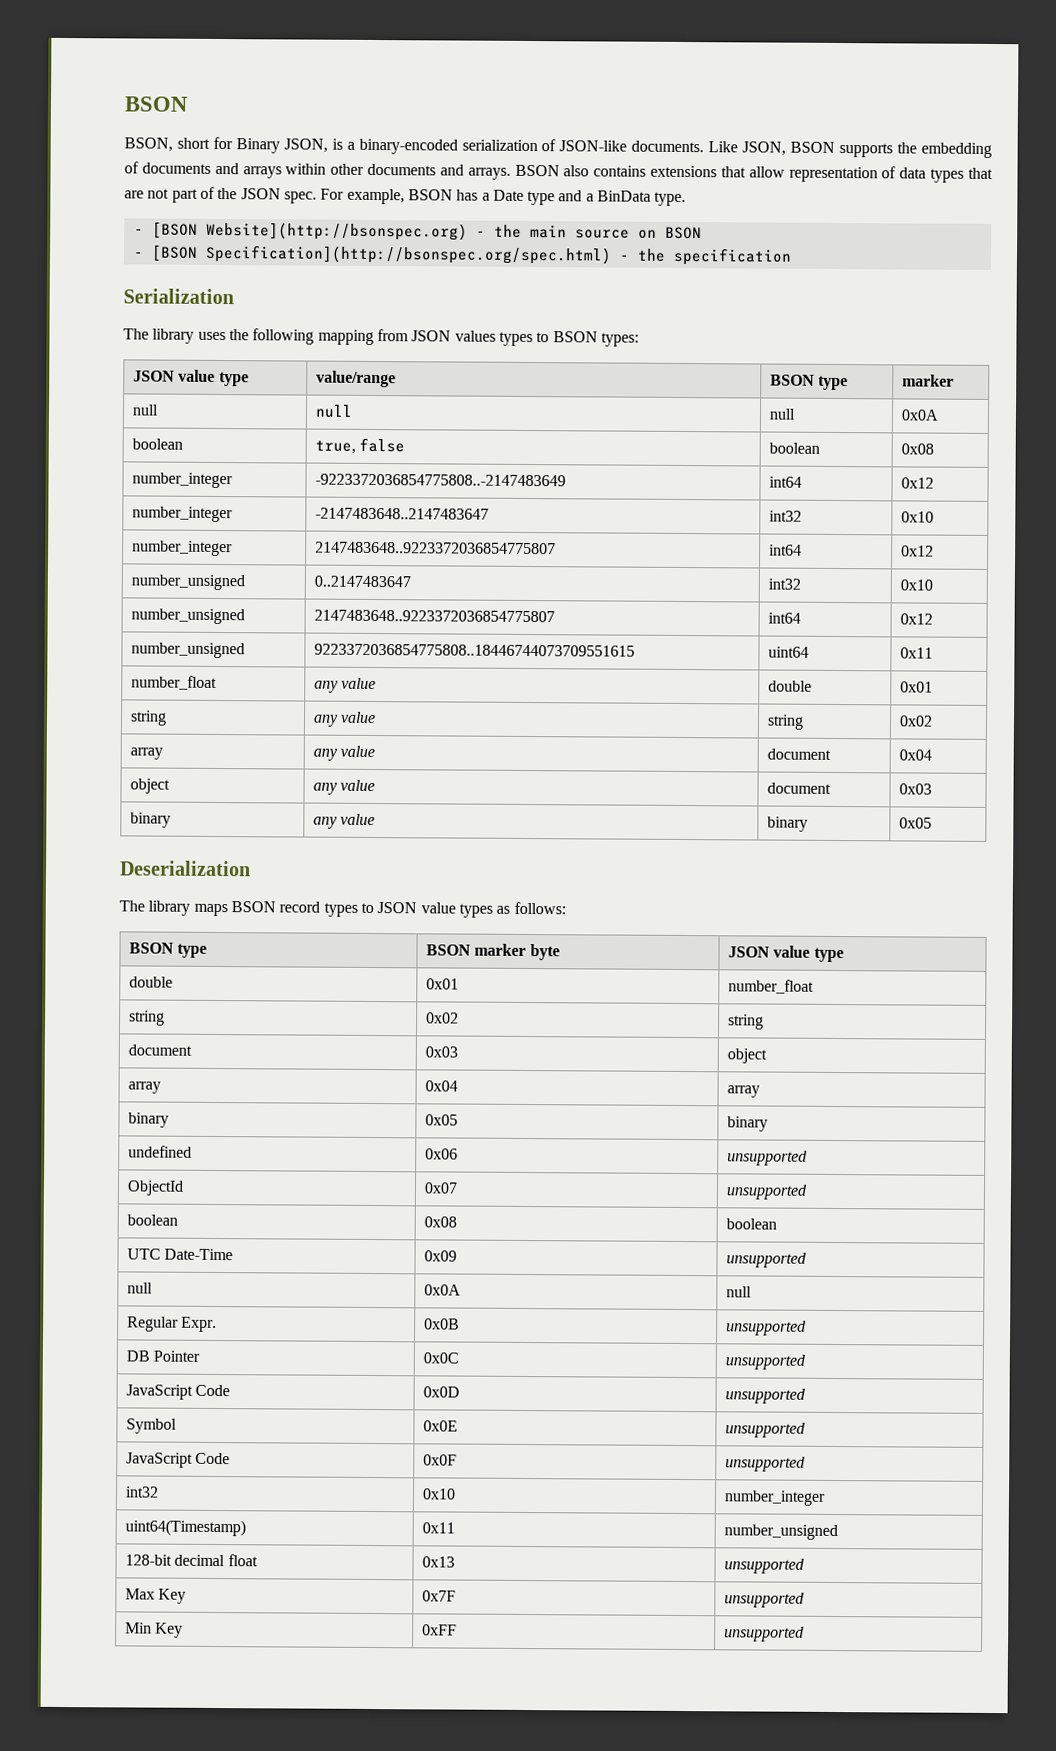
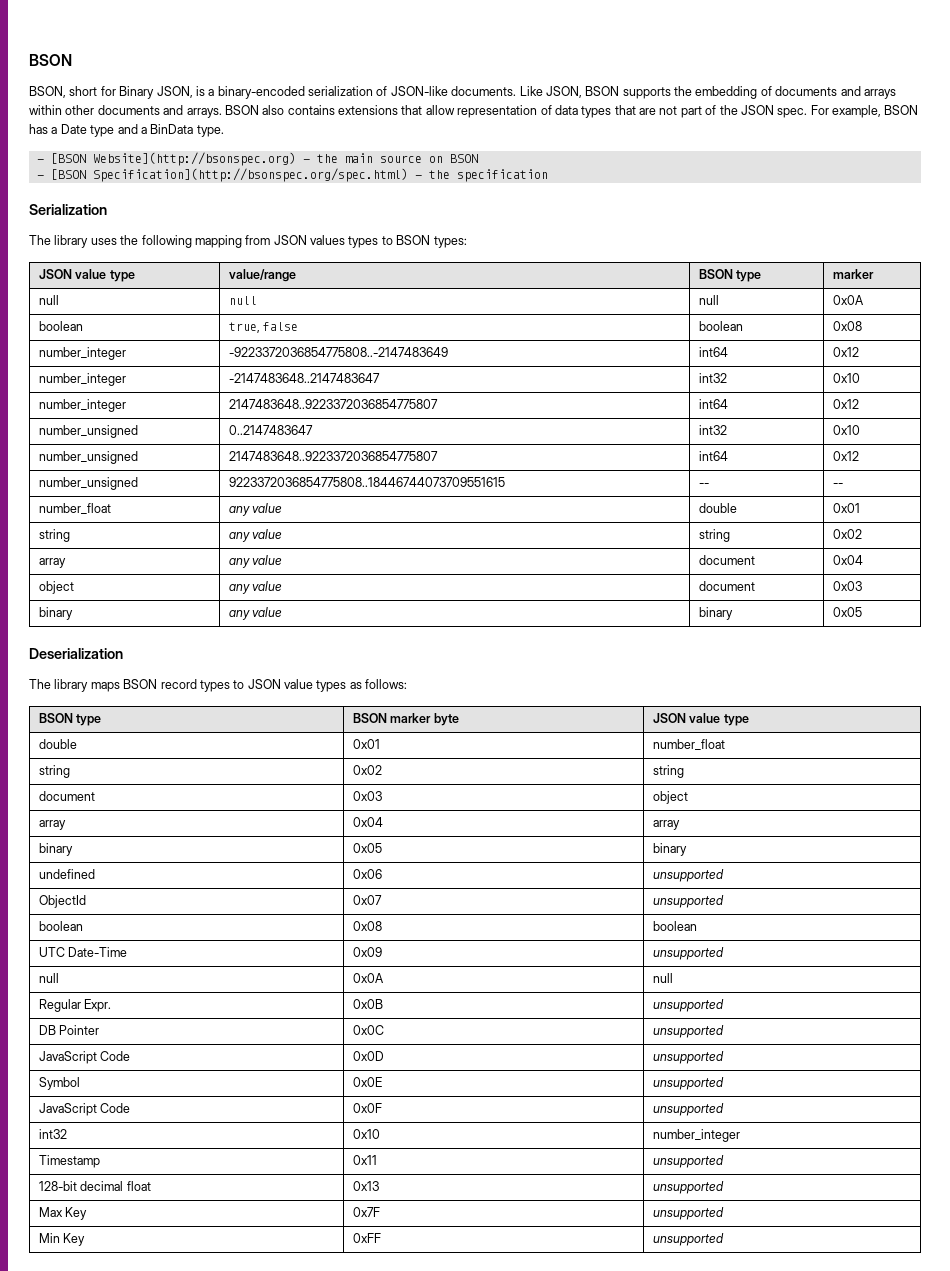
[768,646,810,658] [900,647,934,659] uint64 | 0x11 -> [698,483,709,487] [832,483,843,487] -- | --
[125,1519,247,1537] uint64(Timestamp) -> [38,1155,100,1168] Timestamp
[724,1524,839,1541] number_unsigned -> [652,1155,724,1168] unsupported

